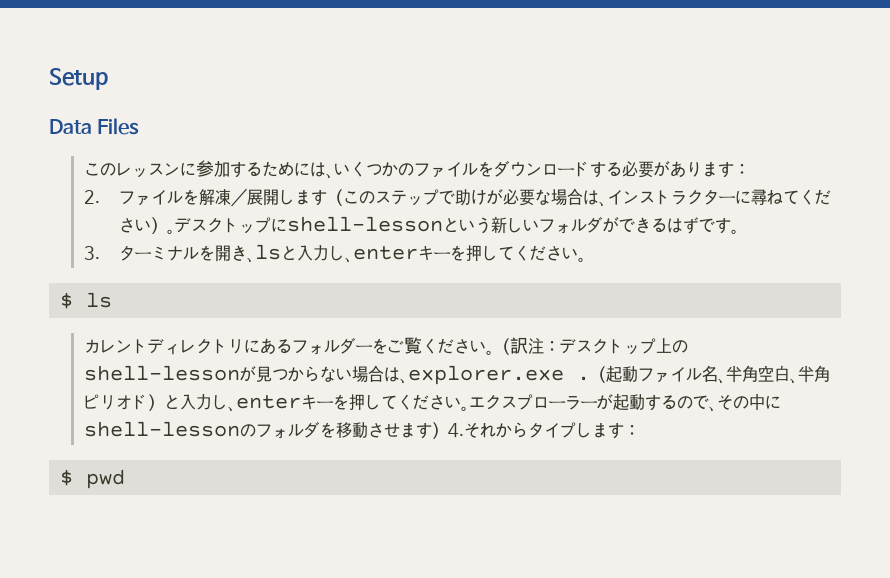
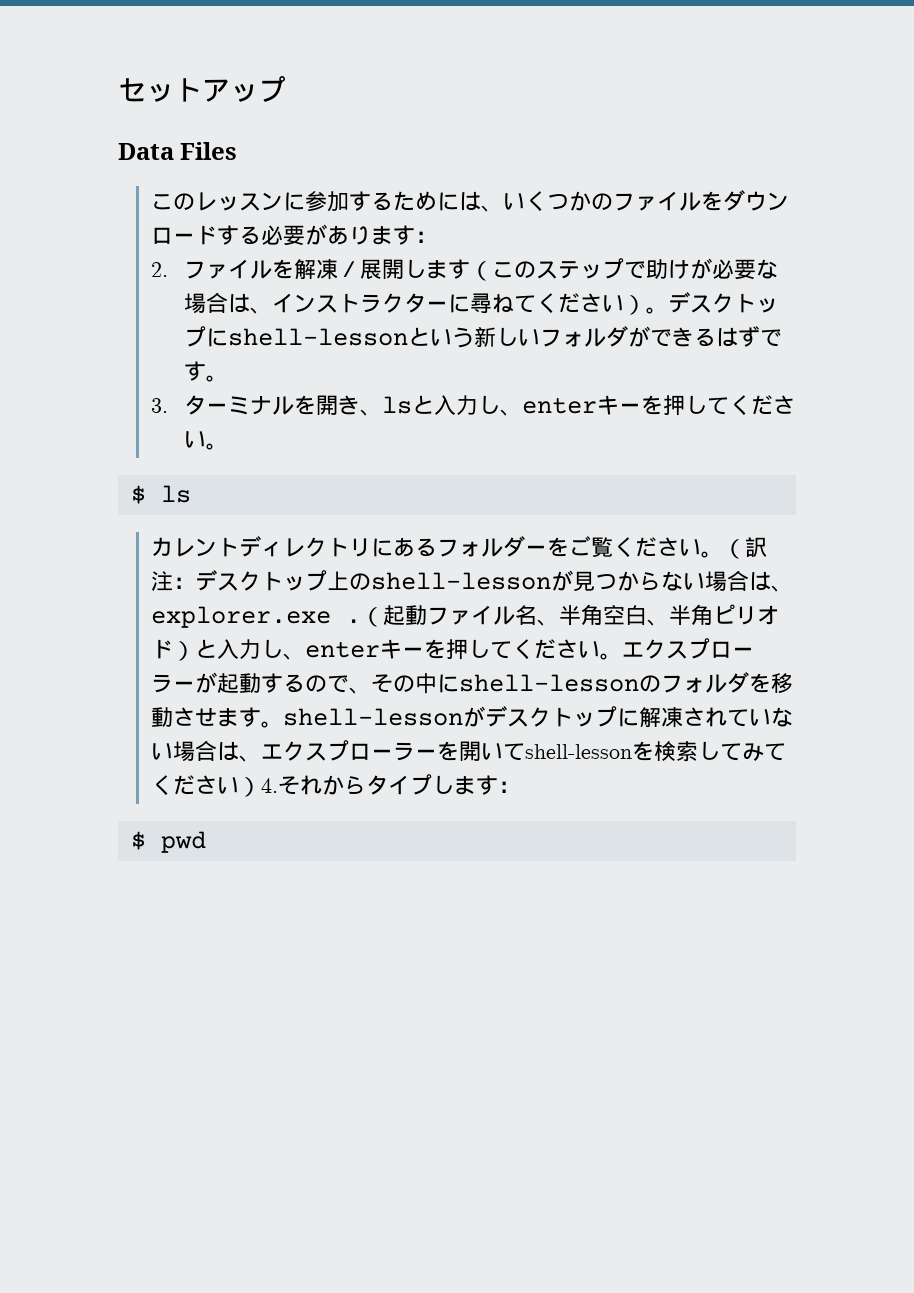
[49,68,108,90] Setup -> [118,76,286,102] セットアップ
(432, 430) none -> [261,706,794,728] [151,740,787,762] [151,775,240,796] 。shell-lessonがデスクトップに解凍されていない場合は、エクスプローラーを開いてshell-lessonを検索してみてください

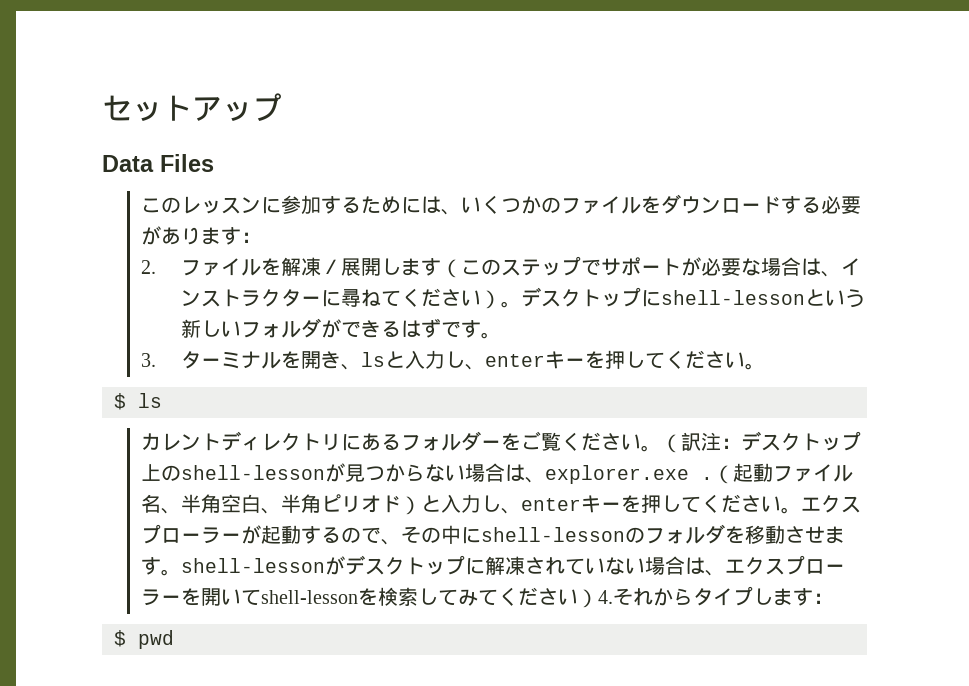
[646,259,691,279] 助け -> [600,257,681,276] サポート

